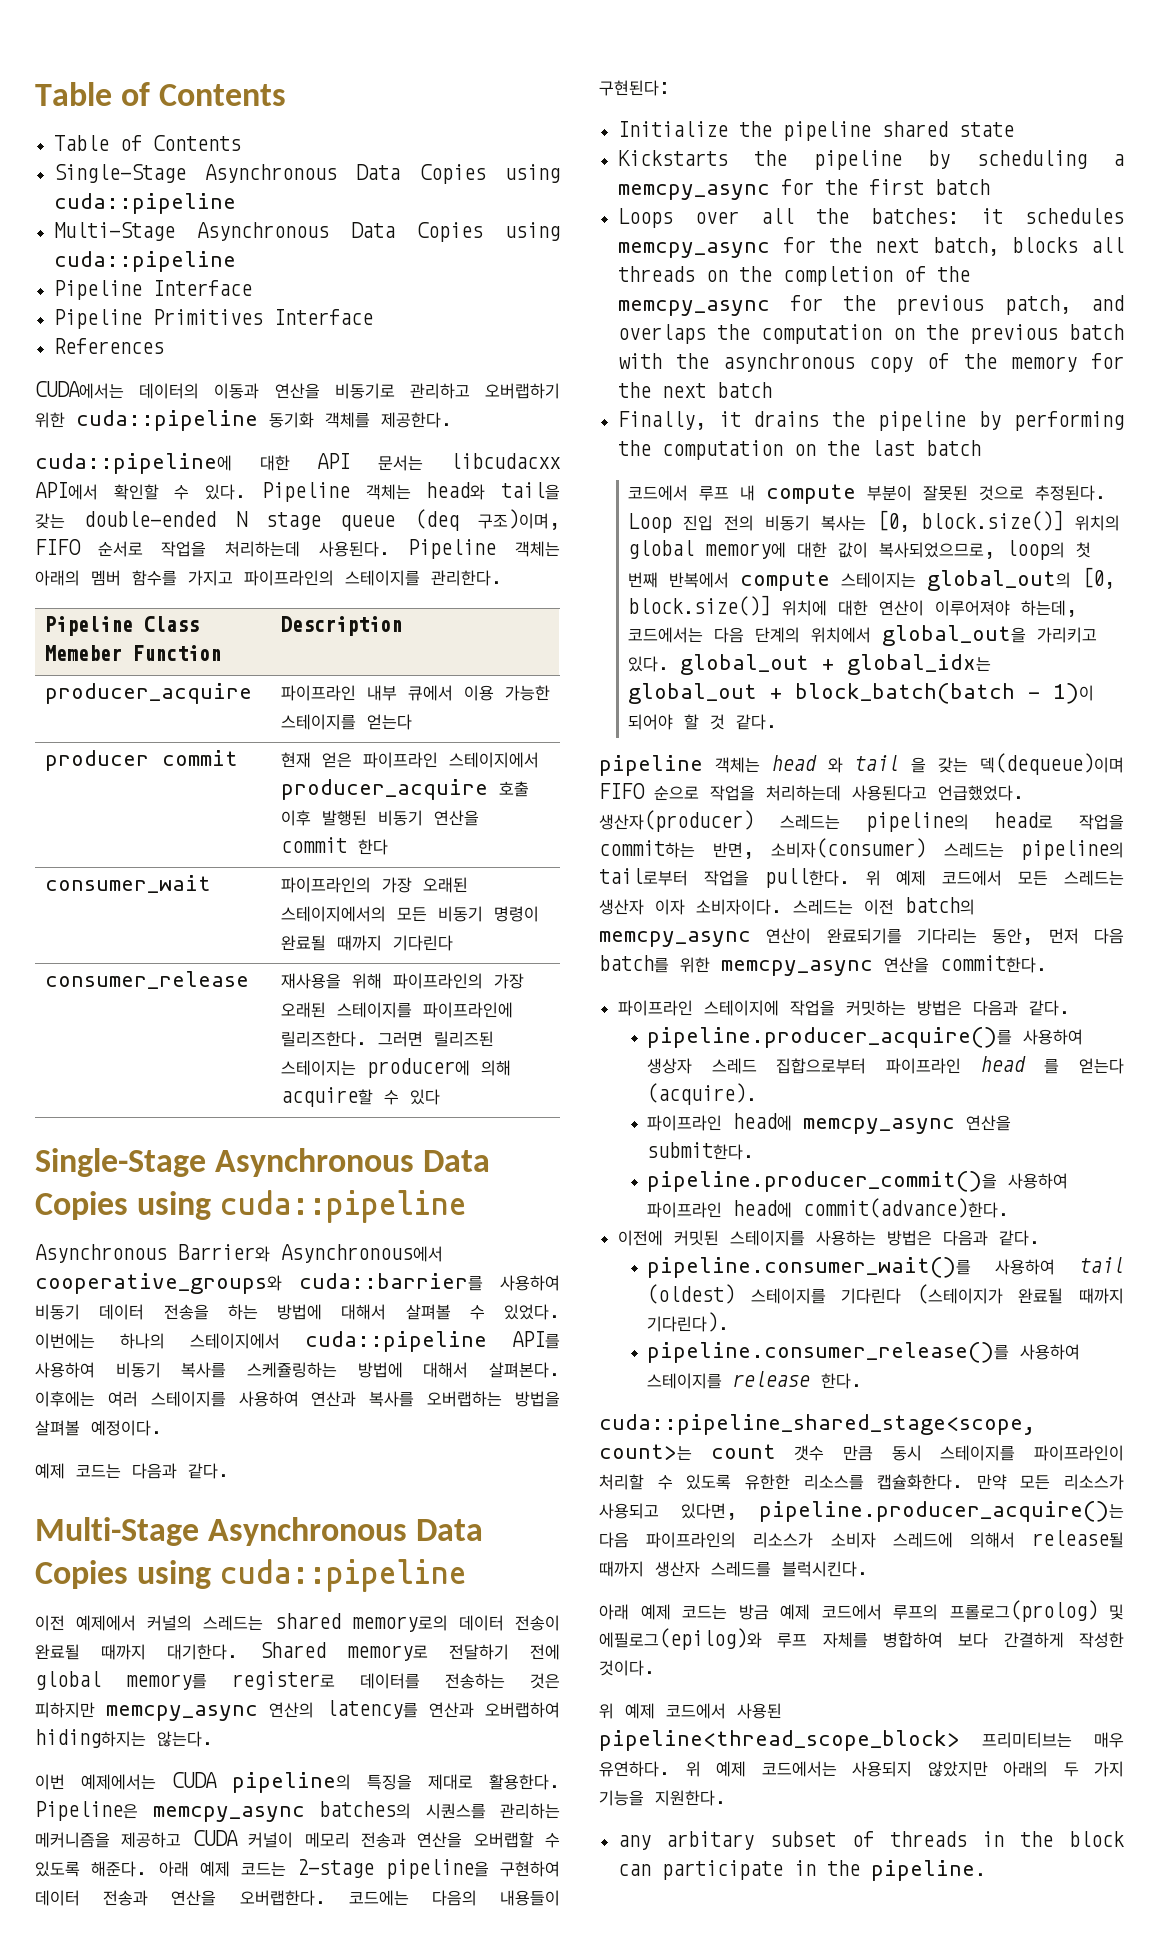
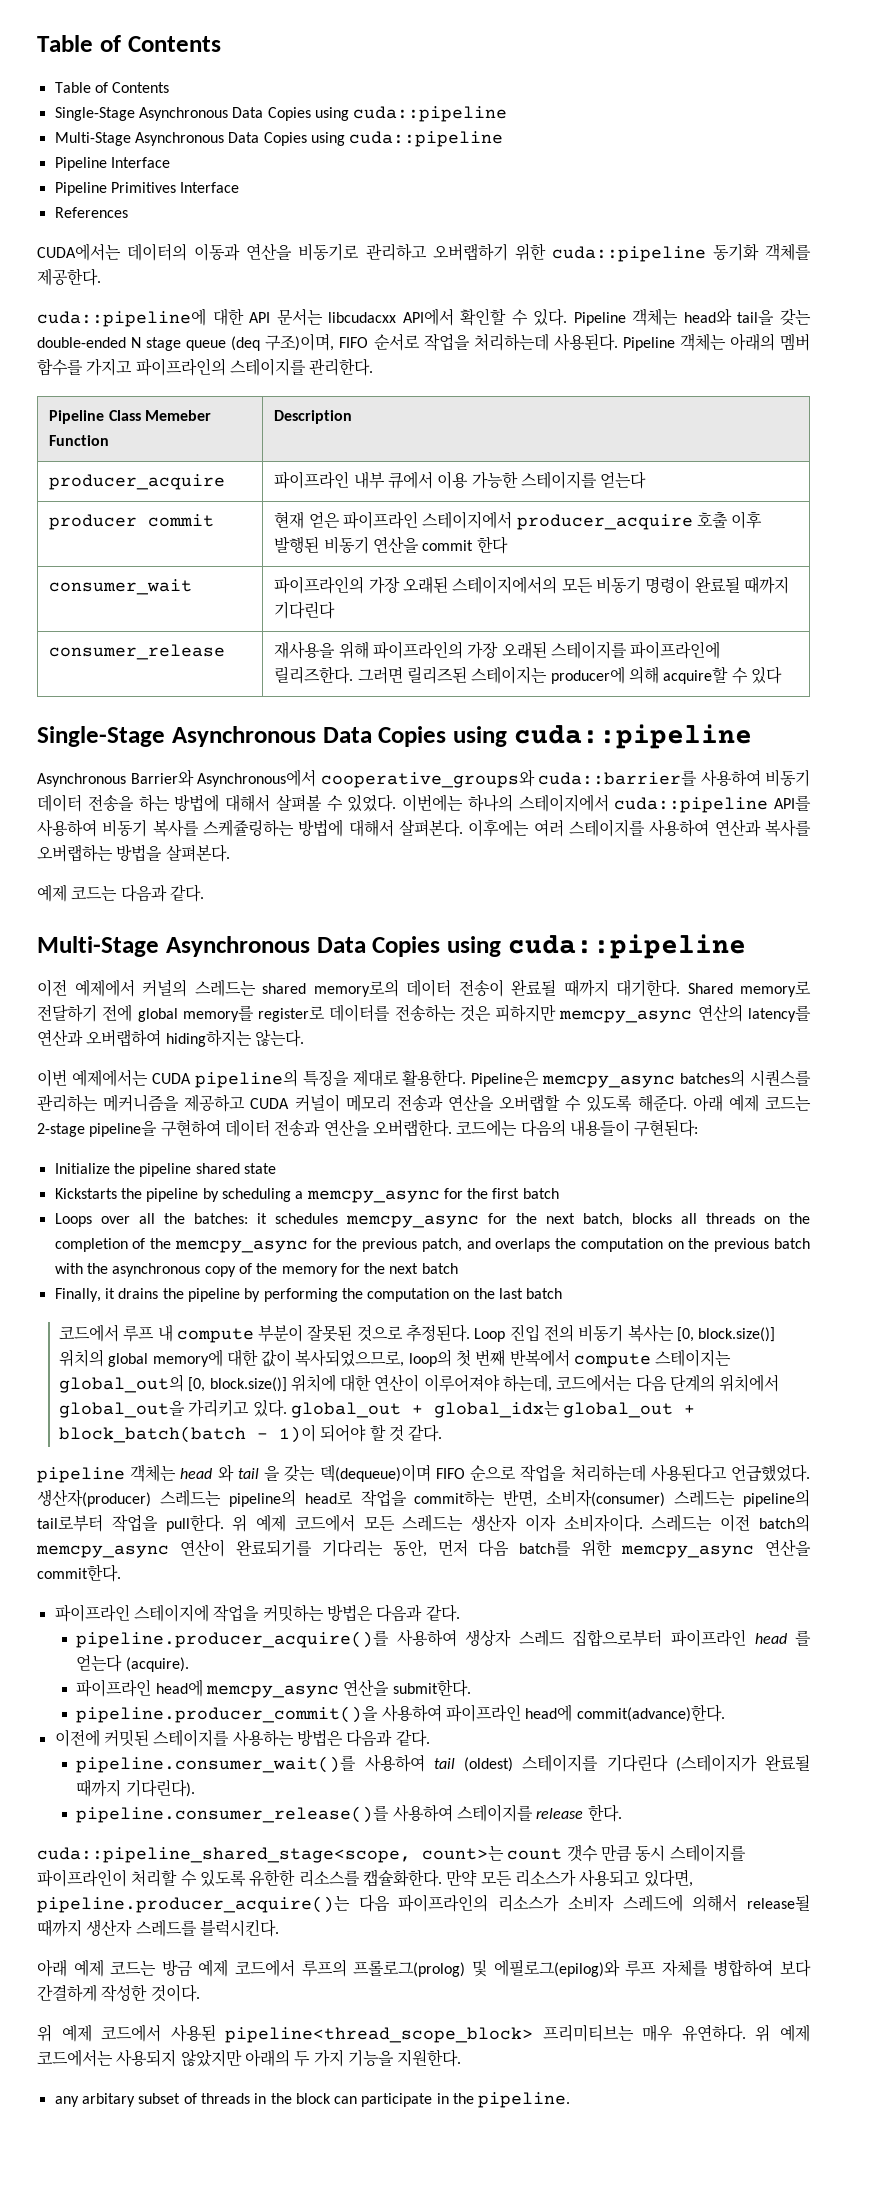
[35,1420,162,1436] 살펴볼 예정이다. -> [165,844,230,862] 살펴본다.

